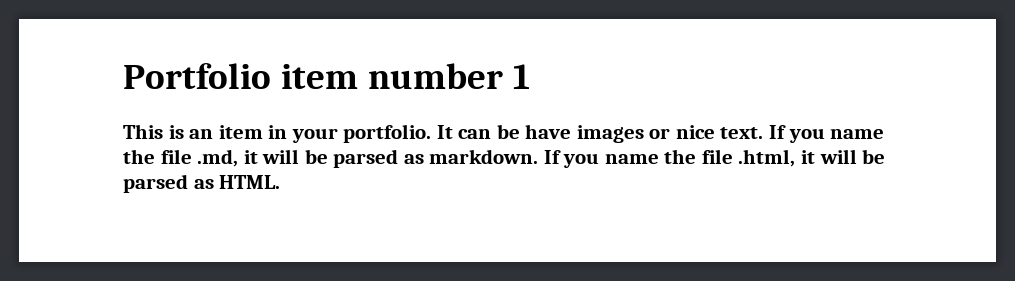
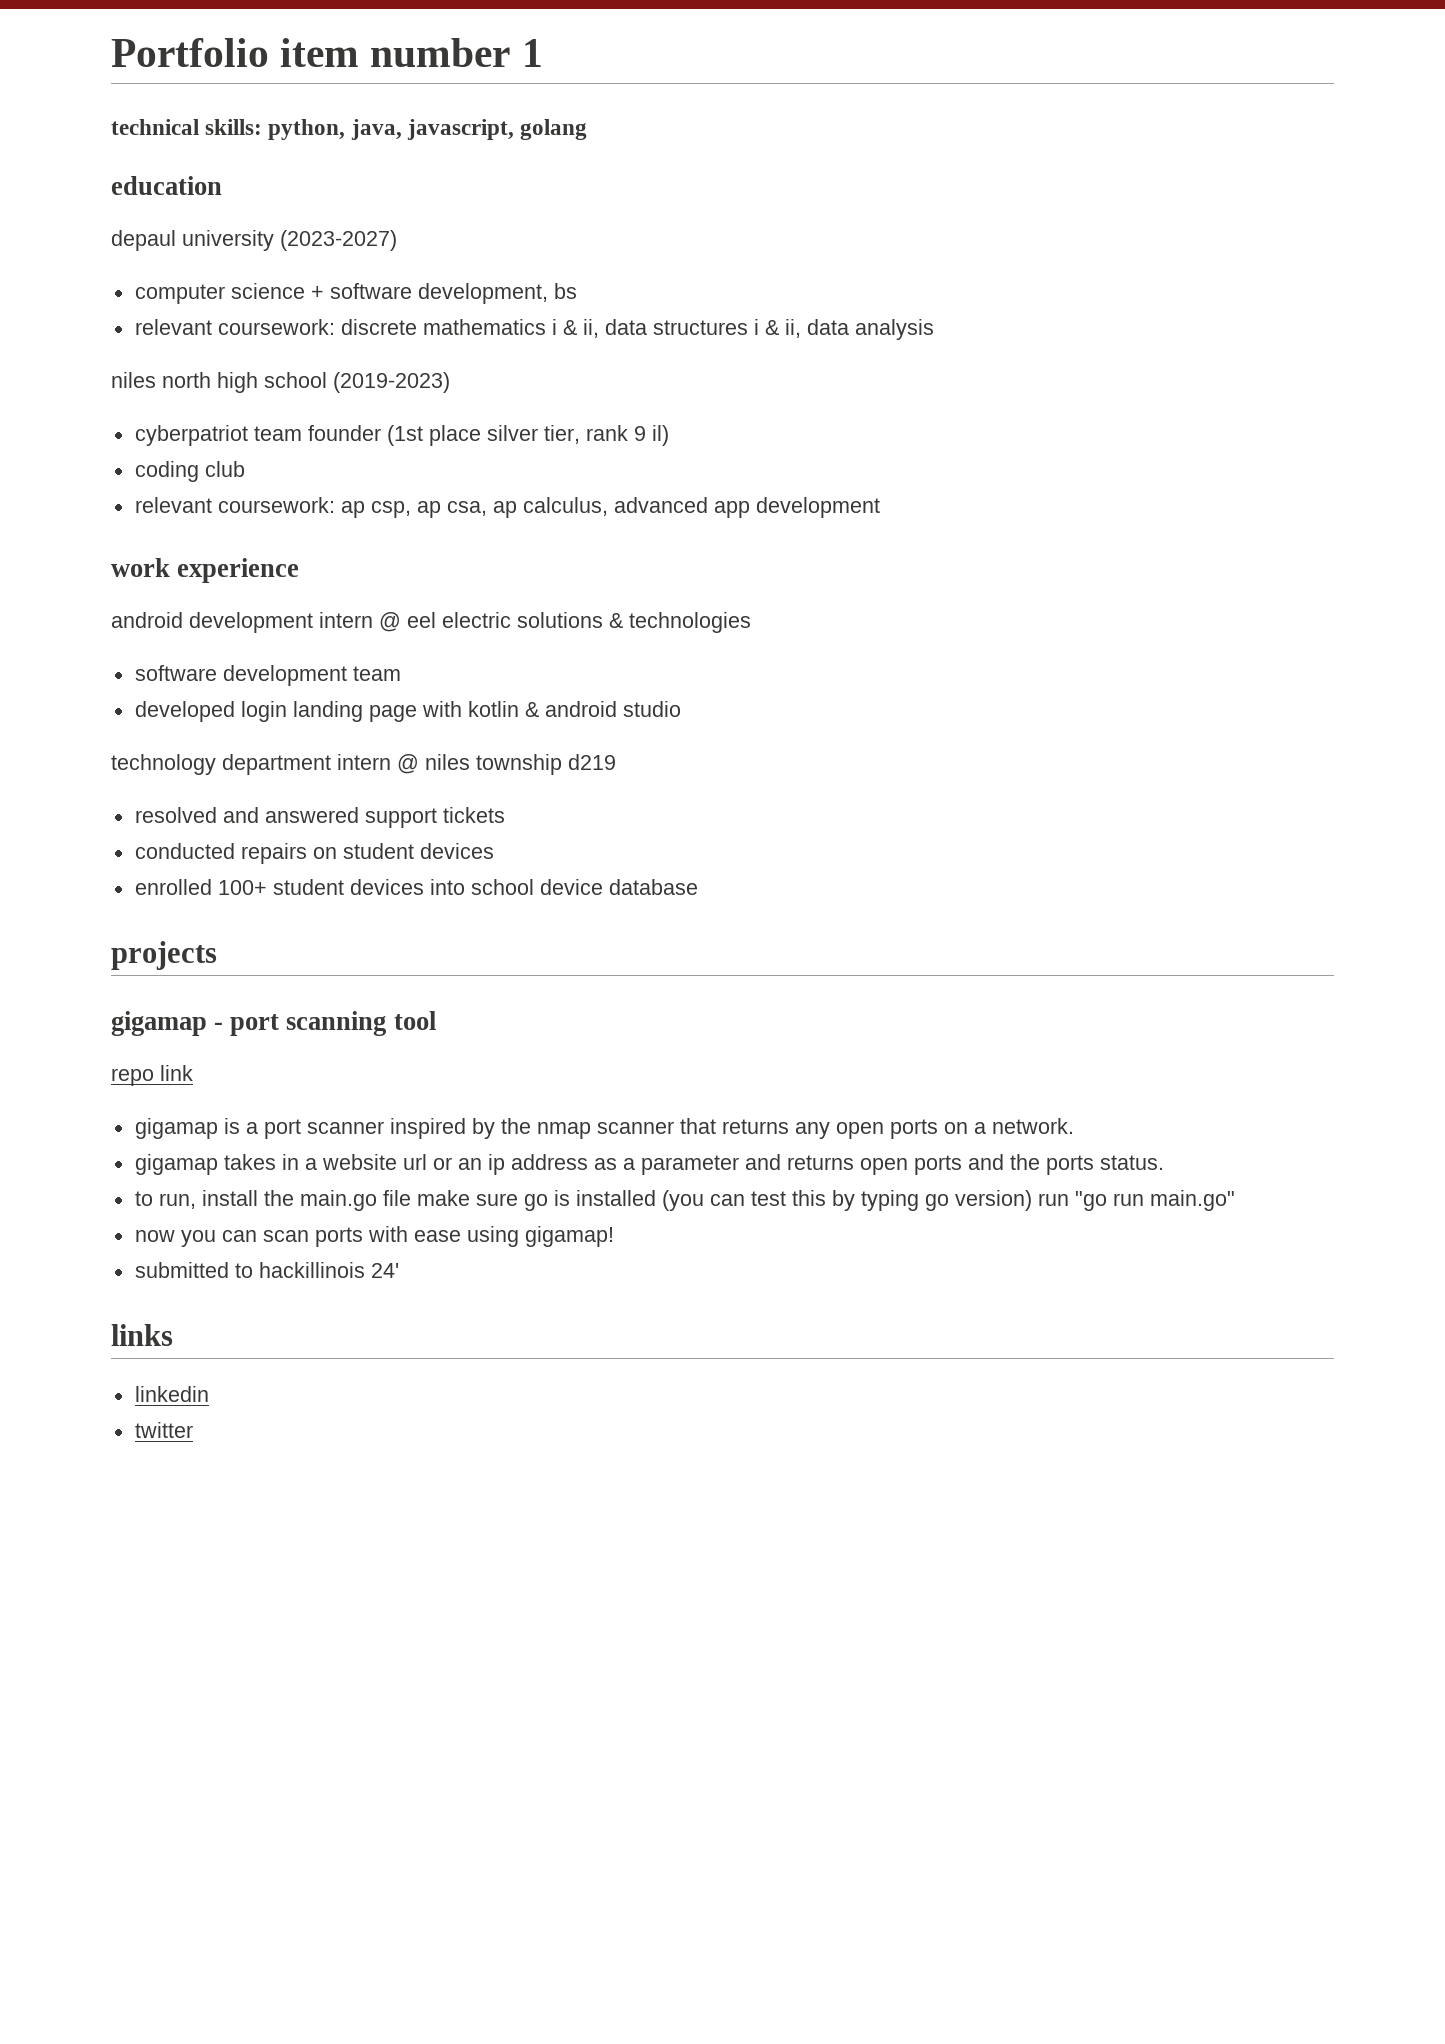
[123,124,885,143] [123,149,886,168] [123,174,281,193] This is an item in your portfolio. It can be have images or nice text. If you name the file .md, it will be parsed as markdown. If you name the file .html, it will be parsed as HTML. -> [111,119,588,140] [111,176,222,195] [111,230,397,251] [134,283,577,304] [134,319,934,340] [111,372,450,393] [134,425,669,446] [134,461,245,482] [134,497,880,518] [111,558,300,583] [111,612,751,633] [134,665,401,686] [134,701,681,722] [111,754,616,775] [134,807,505,828] [134,843,494,864] [134,879,698,895] [111,941,217,970] [111,1011,436,1036] [111,1065,193,1086] [134,1118,1074,1139] [134,1154,1164,1175] [134,1190,1235,1211] [134,1226,614,1247] [134,1262,399,1278] [111,1324,173,1346] [134,1386,209,1402] [134,1422,193,1438] technical skills: python, java, javascript, golang // education // depaul university (2023-2027) // computer science + software development, bs // relevant coursework: discrete mathematics i & ii, data structures i & ii, data analysis // niles north high school (2019-2023) // cyberpatriot team founder (1st place silver tier, rank 9 il) // coding club // relevant coursework: ap csp, ap csa, ap calculus, advanced app development // work experience // android development intern @ eel electric solutions & technologies // software development team // developed login landing page with kotlin & android studio // technology department intern @ niles township d219 // resolved and answered support tickets // conducted repairs on student devices // enrolled 100+ student devices into school device database // projects // gigamap - port scanning tool // repo link // gigamap is a port scanner inspired by the nmap scanner that returns any open ports on a network. // gigamap takes in a website url or an ip address as a parameter and returns open ports and the ports status. // to run, install the main.go file make sure go is installed (you can test this by typing go version) run "go run main.go" // now you can scan ports with ease using gigamap! // submitted to hackillinois 24' // links // linkedin // twitter

